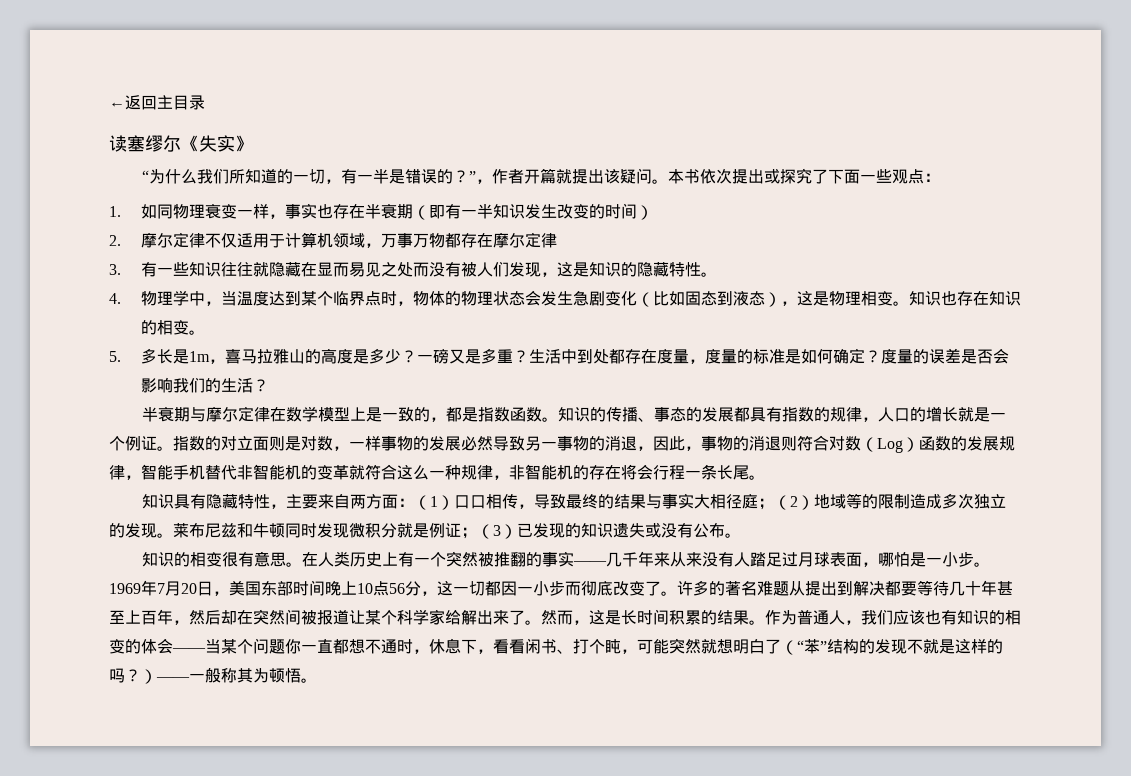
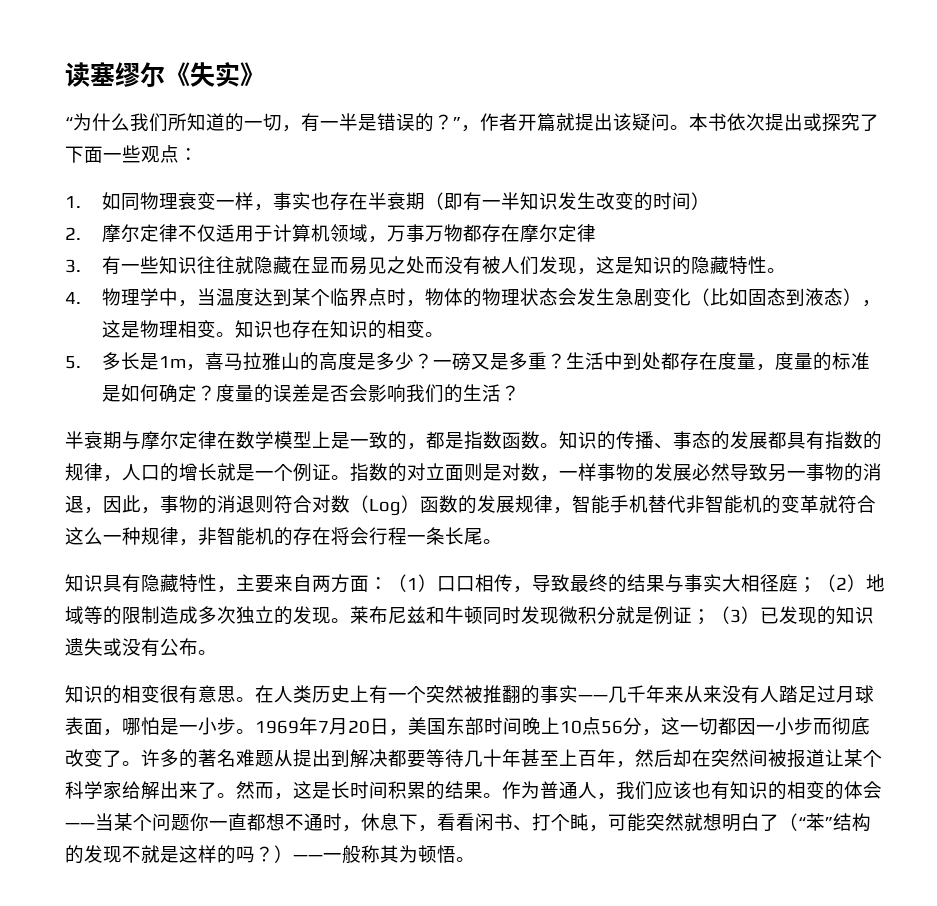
[109,95,205,110] ←返回主目录 // -> (65, 74) none

